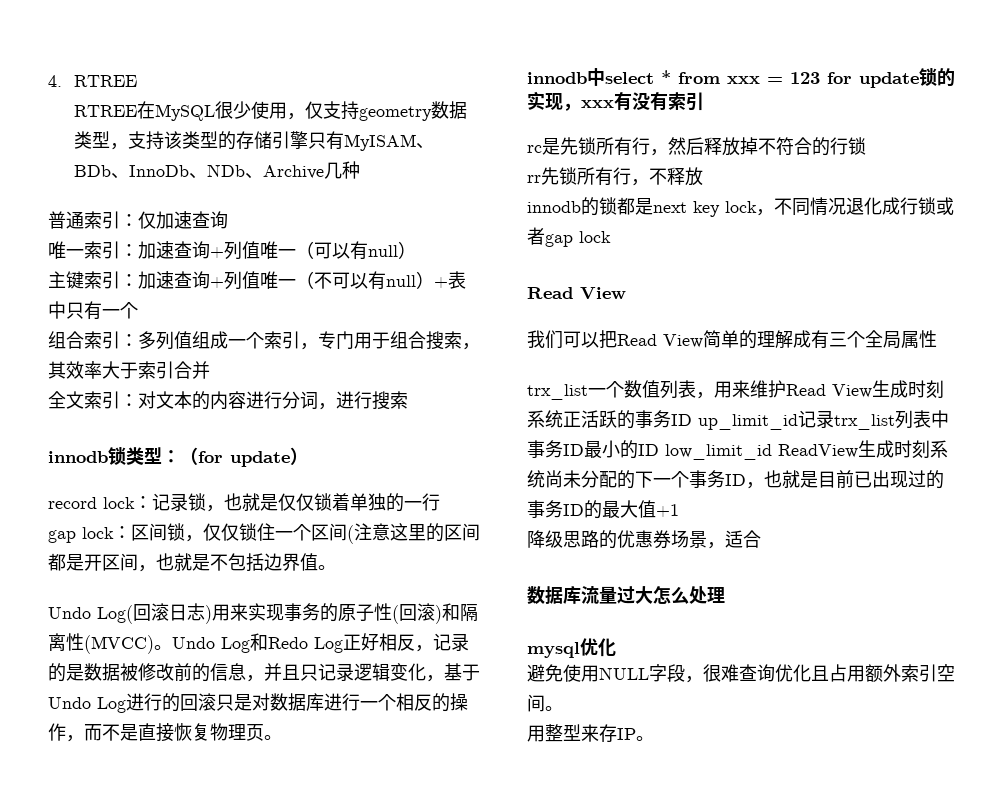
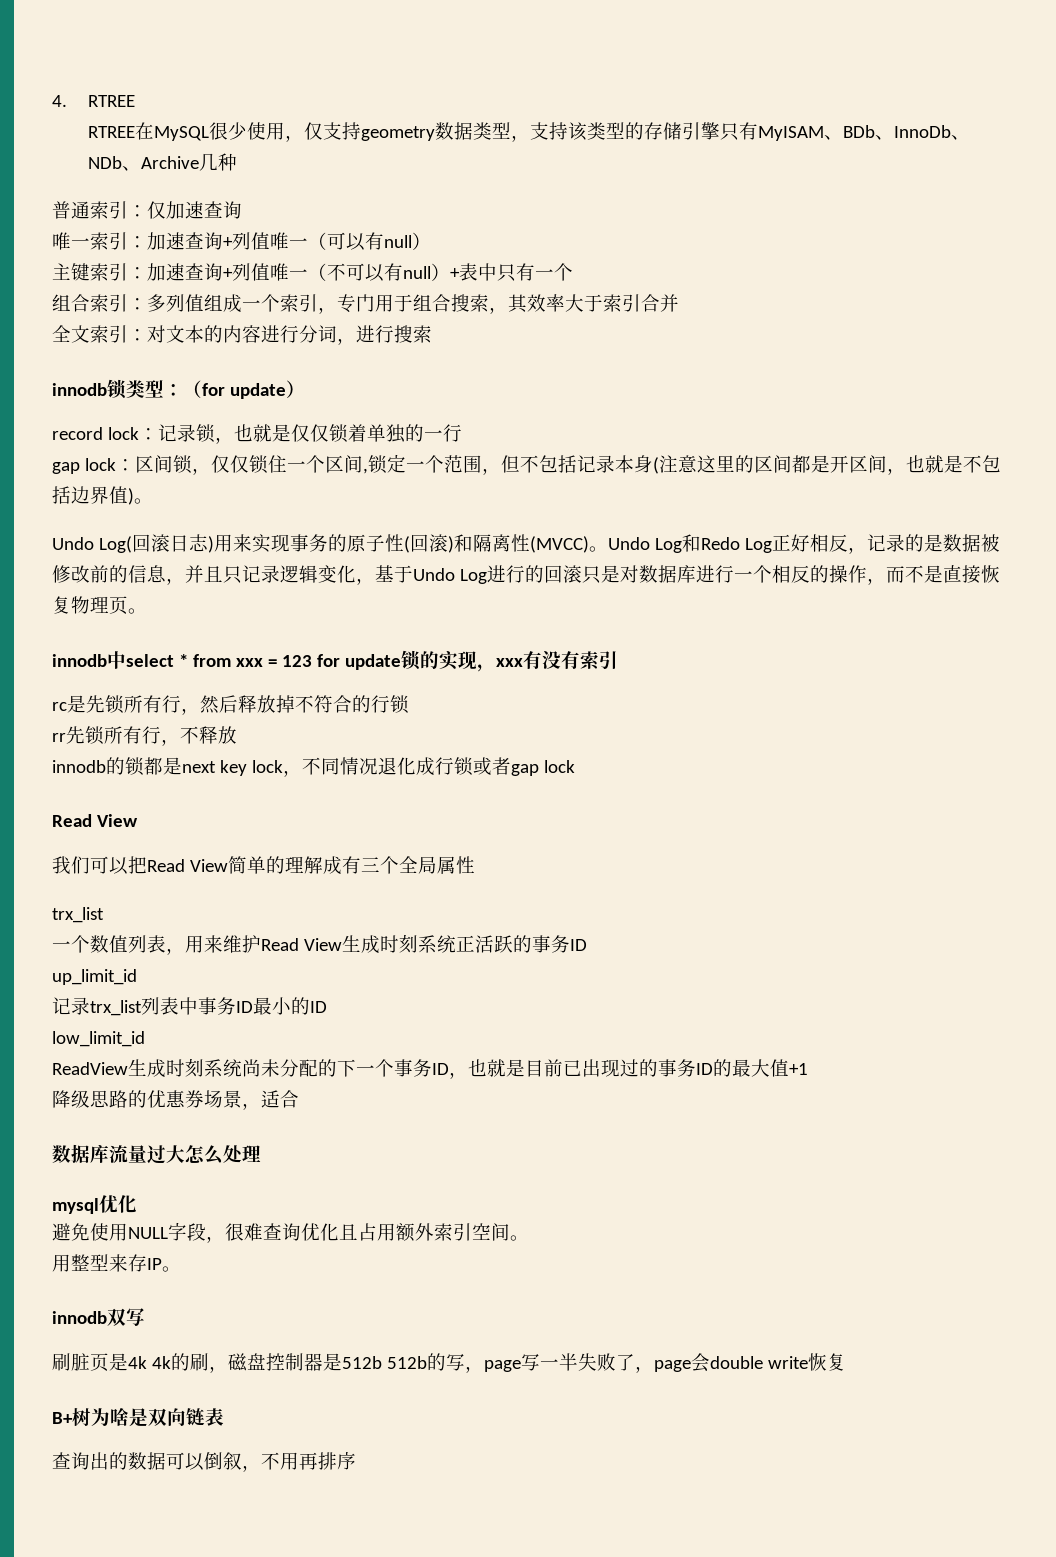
(347, 532) none -> [362,454,653,475] ,锁定一个范围，但不包括记录本身
(318, 562) none -> [128,488,134,505] )
(588, 392) none -> (104, 915) //
(692, 420) none -> (587, 945) //
(798, 422) none -> (137, 977) //
(659, 450) none -> (327, 1007) //
(772, 452) none -> (145, 1039) //
(654, 738) none -> [52,1308,145,1326] [52,1353,846,1373] [52,1407,224,1427] [52,1452,356,1472] // innodb双写 // 刷脏页是4k 4k的刷，磁盘控制器是512b 512b的写，page写一半失败了，page会double write恢复 // B+树为啥是双向链表 // 查询出的数据可以倒叙，不用再排序

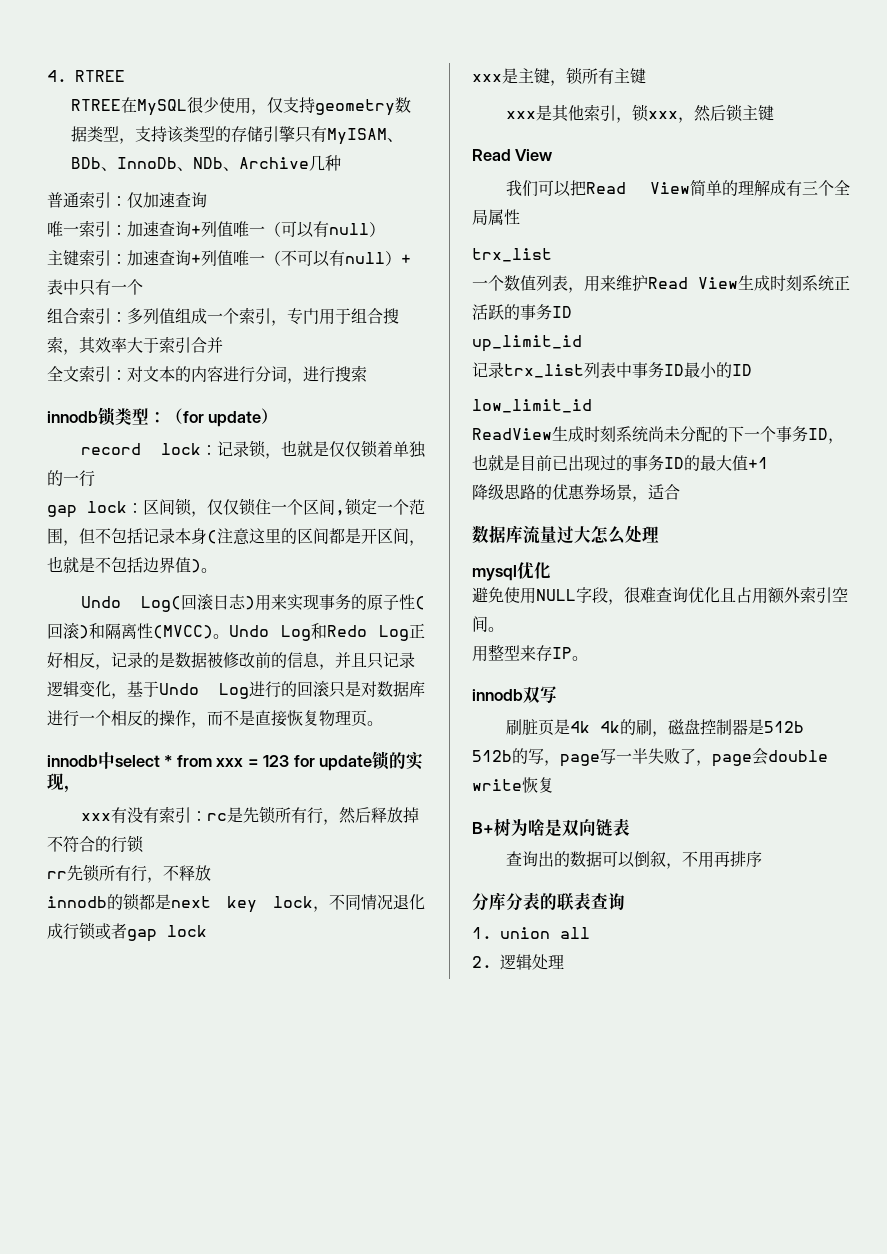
(496, 668) none -> (81, 789) //
(618, 660) // -> [190,811,207,821] ：
(575, 766) none -> [472,67,646,86] [505,104,774,123] // xxx是主键，锁所有主键 // xxx是其他索引，锁xxx，然后锁主键
(356, 1461) none -> [472,892,625,911] [472,927,590,939] [472,954,564,970] // 分库分表的联表查询 // 1. union all // 2.逻辑处理

